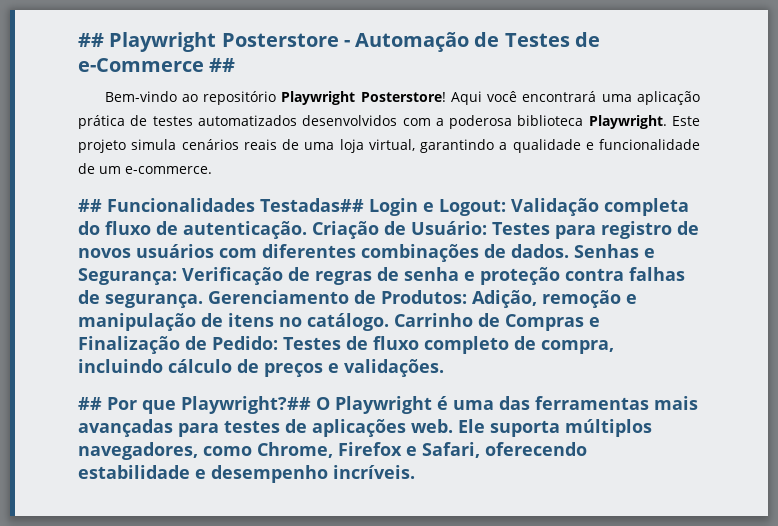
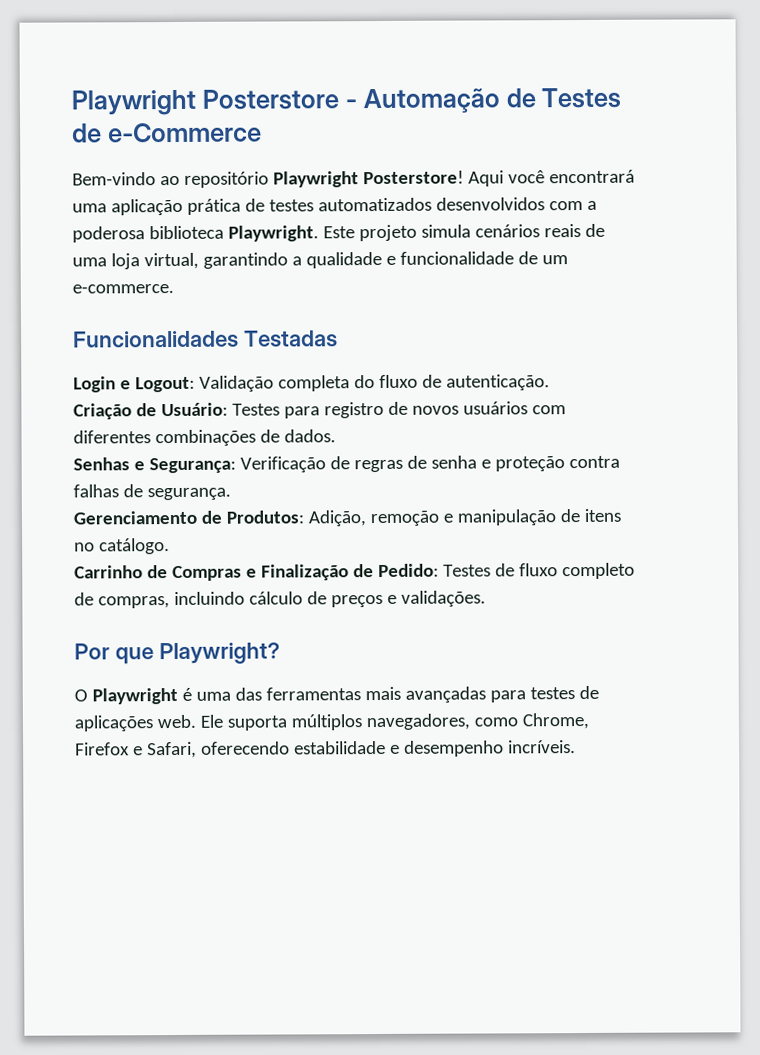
[78,33,104,47] ## -> (71, 102) none
[209,58,236,72] ## -> (262, 132) none
[78,198,364,212] ## Funcionalidades Testadas## -> [73,330,338,349] Funcionalidades Testadas //
(307, 230) none -> (550, 382) //
(569, 251) none -> (336, 436) //
(203, 301) none -> (231, 494) //
(389, 322) none -> (170, 546) //
[540,340,614,354] compra, -> [97,596,170,609] compras,
[78,397,102,410] ## -> (486, 598) none
[181,396,311,414] Playwright?## -> [158,642,280,665] Playwright? //

